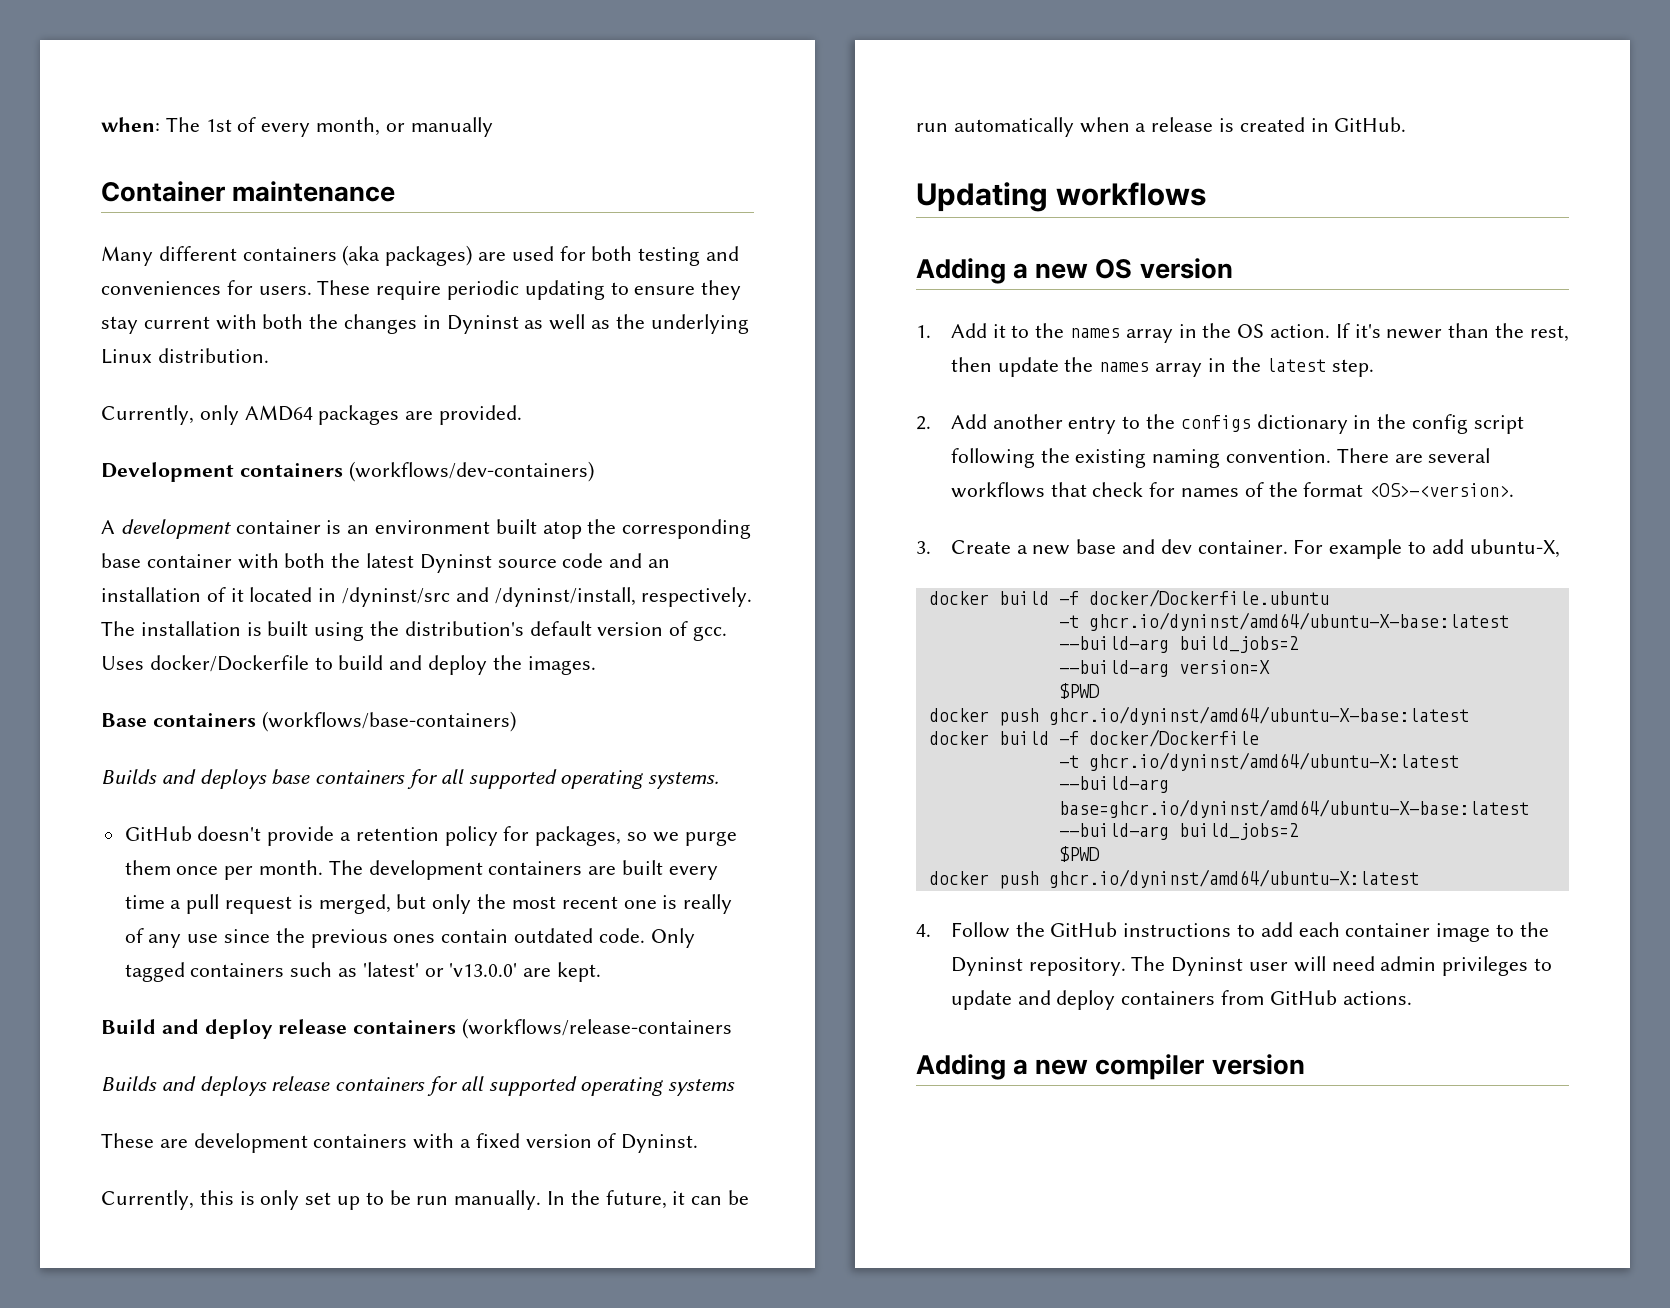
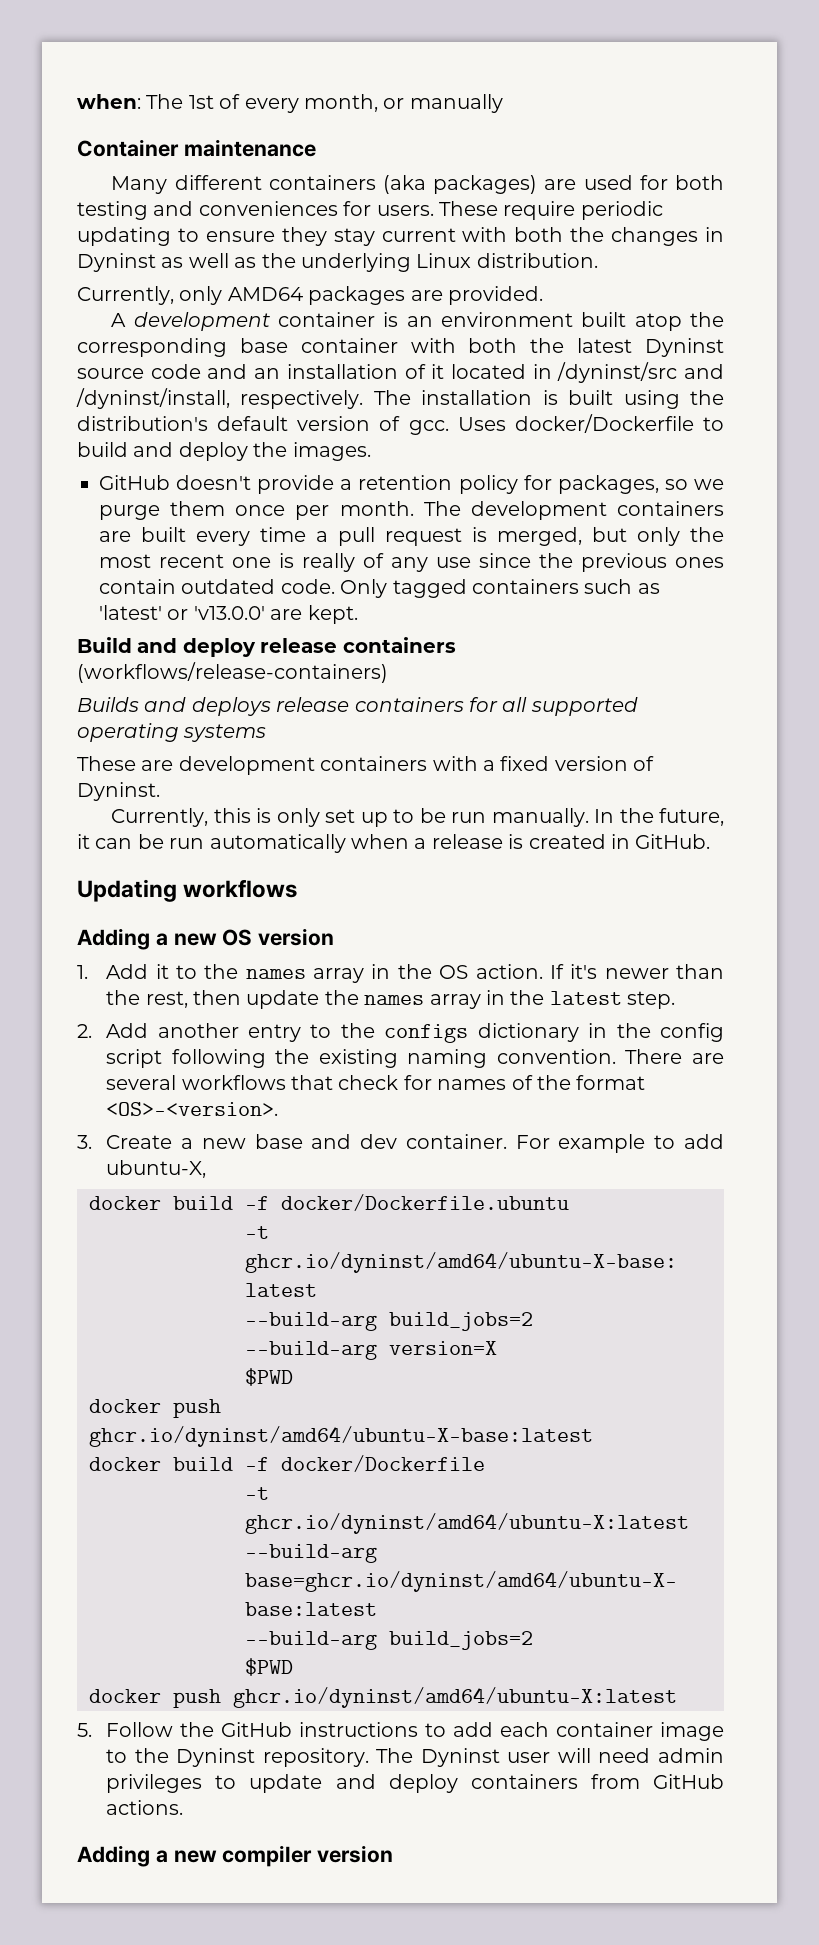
[101,461,594,482] // Development containers (workflows/dev-containers) -> (543, 295) none
[101,711,516,732] [101,769,720,789] // Base containers (workflows/base-containers) // Builds and deploys base containers for all supported operating systems. -> (371, 451) none
[462,1018,733,1039] (workflows/release-containers -> [77,662,388,683] (workflows/release-containers)
[916,924,931,937] 4. -> [77,1723,92,1737] 5.

